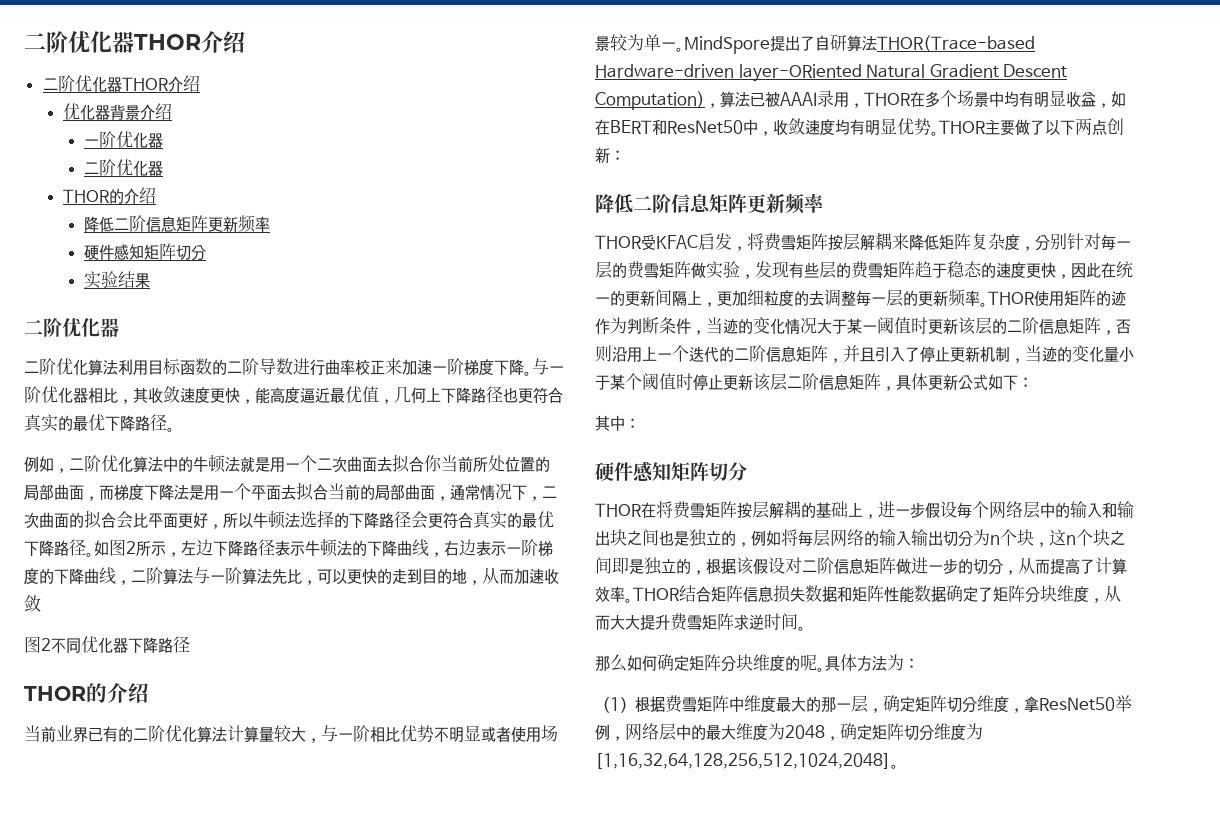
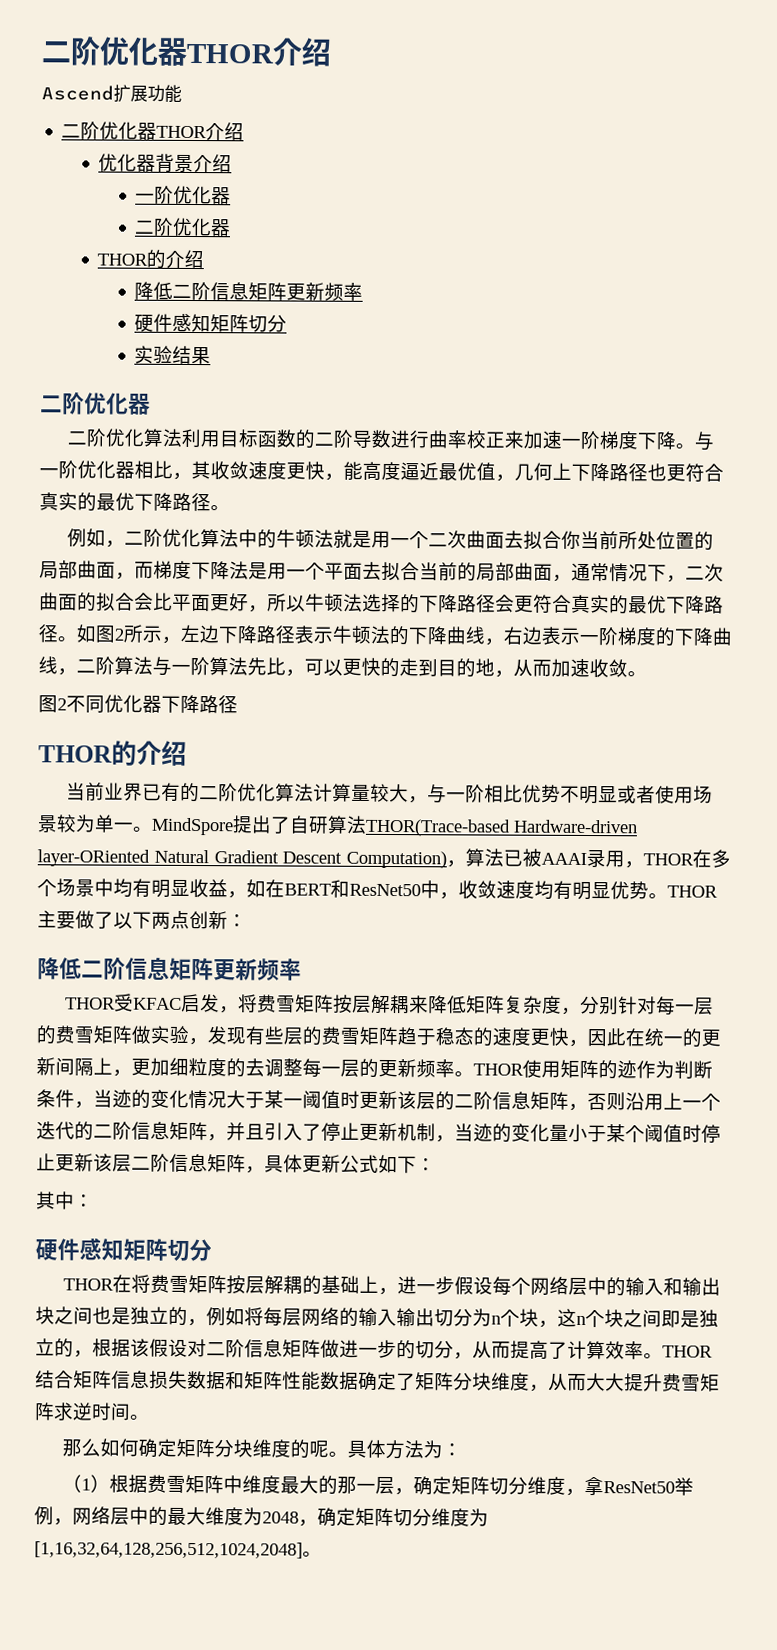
[24,31,245,53] 二阶优化器THOR介绍 -> [41,36,331,67] [41,84,182,103] 二阶优化器THOR介绍 // Ascend扩展功能
(41, 603) none -> [627,671,647,677] 。

